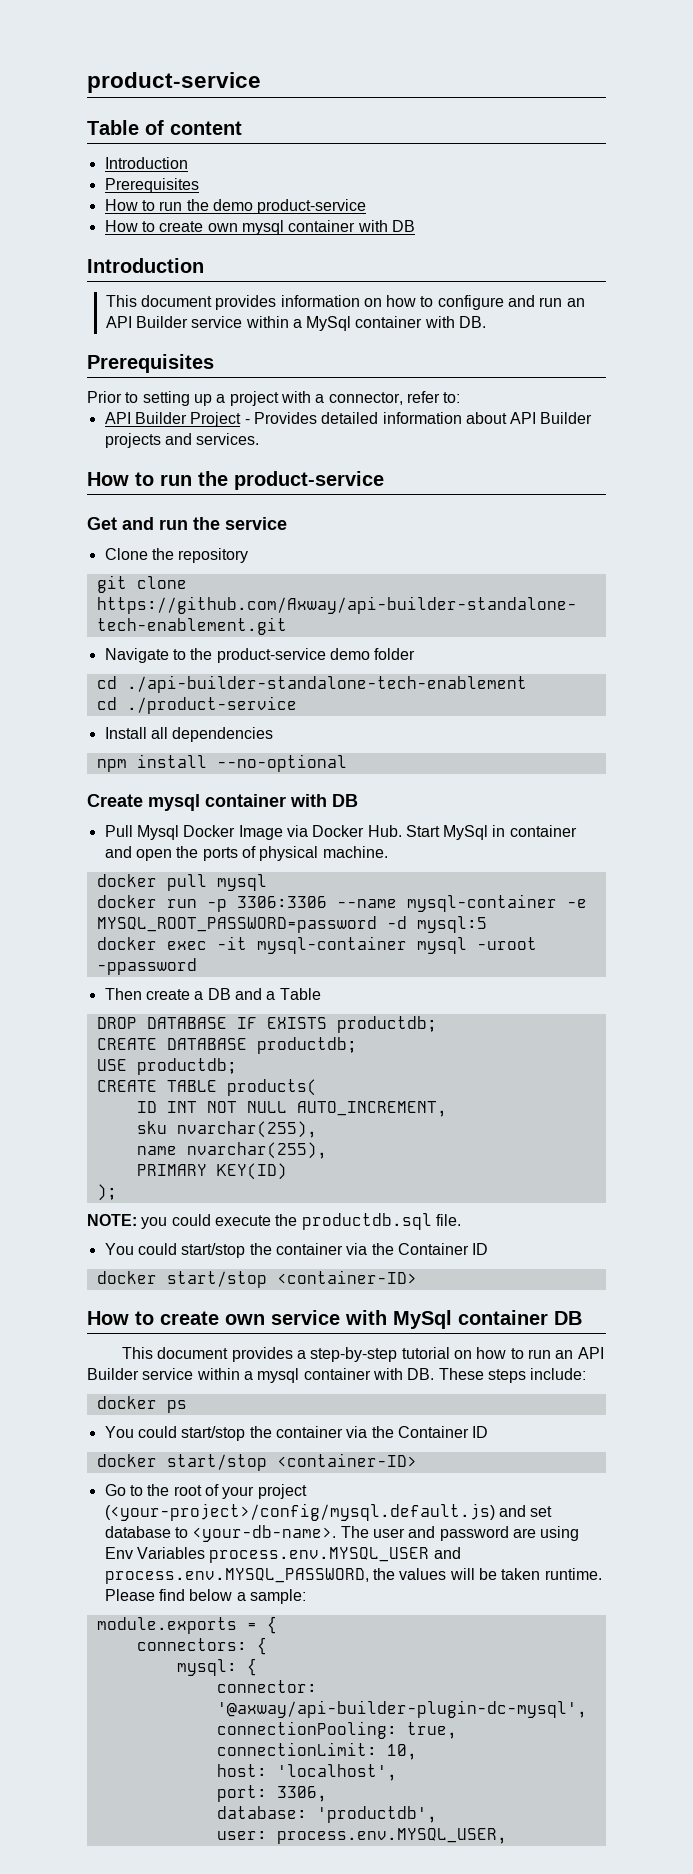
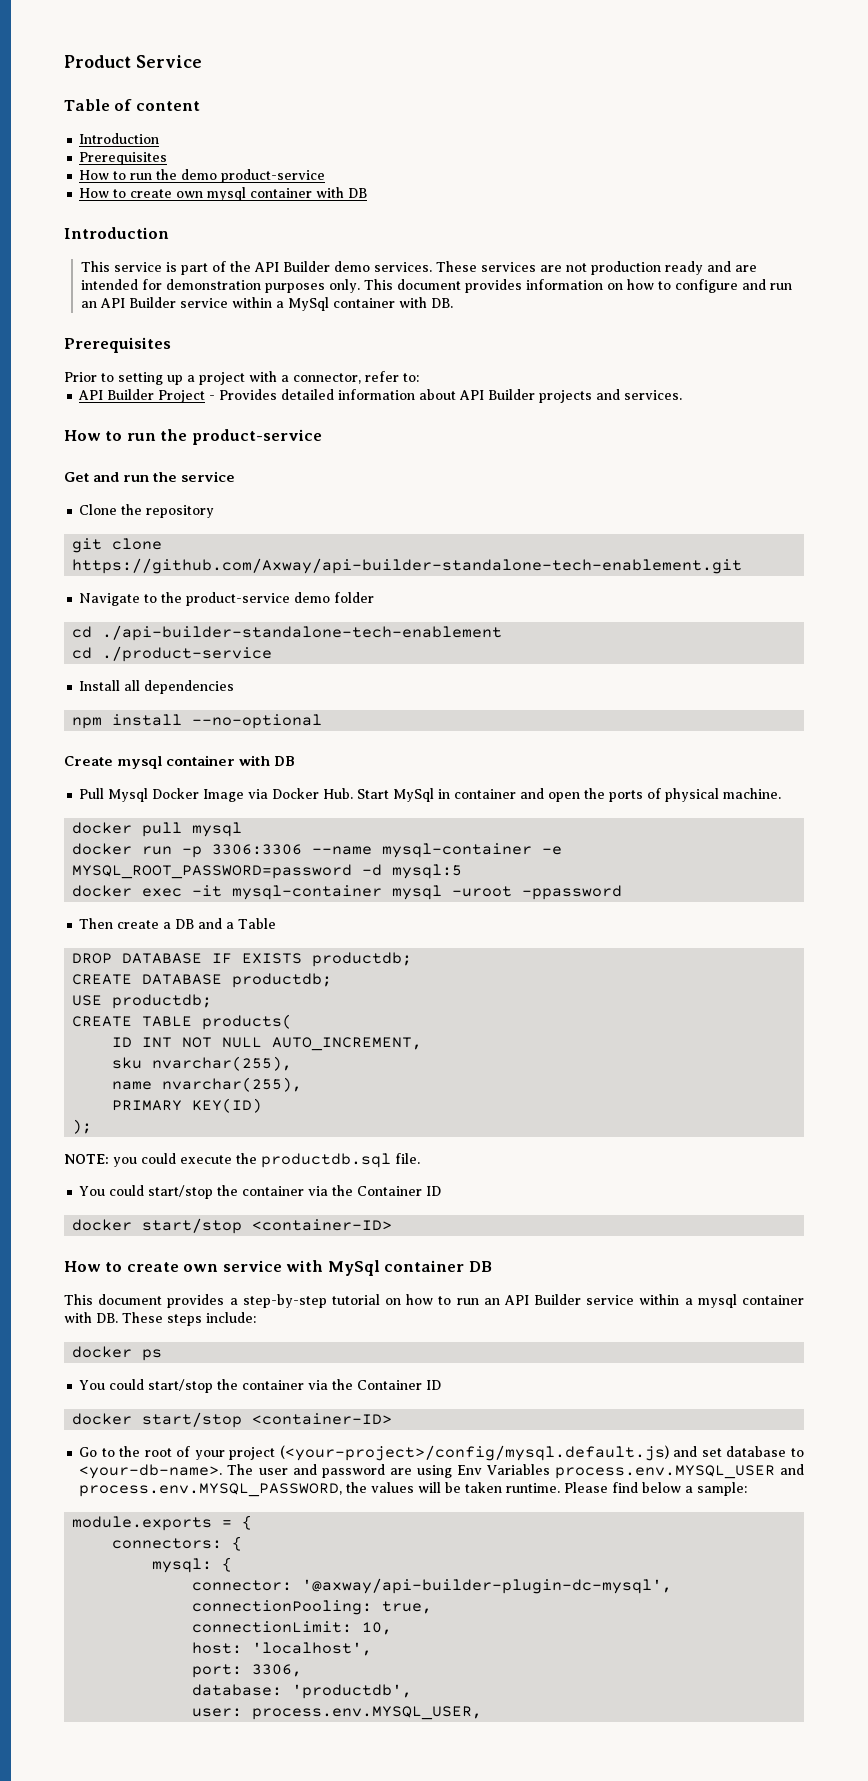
[87,72,261,93] product-service -> [64,55,202,68] Product Service
(137, 301) none -> [114,261,758,275] [81,279,394,293] service is part of the API Builder demo services. These services are not production ready and are intended for demonstration purposes only. This

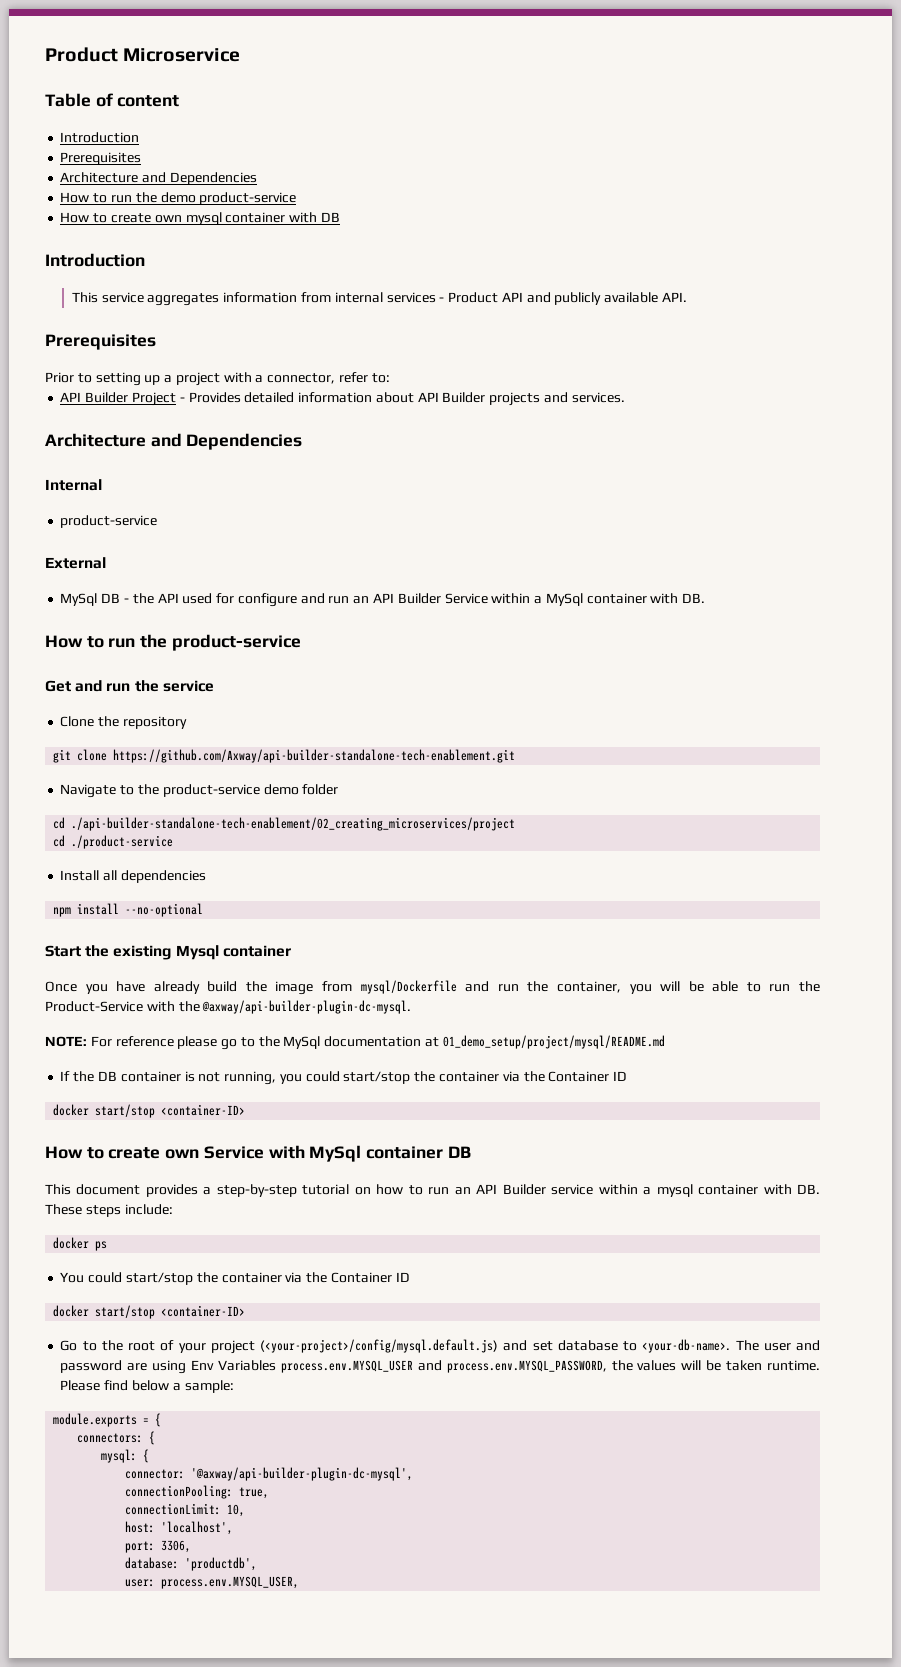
[64,55,202,68] Product Service -> [45,47,241,62] Product Microservice
(168, 158) none -> [60,172,257,185] // Architecture and Dependencies
[166,261,758,275] [81,279,793,293] [81,297,454,311] is part of the API Builder demo services. These services are not production ready and are intended for demonstration purposes only. This document provides information on how to configure and run an API Builder service within a MySql container with DB. -> [147,292,688,306] aggregates information from internal services - Product API and publicly available API.
(683, 395) none -> [45,433,303,450] [45,479,102,491] [60,515,158,528] [45,557,106,569] [60,593,706,607] // Architecture and Dependencies // Internal // product-service // External // MySql DB - the API used for configure and run an API Builder Service within a MySql container with DB.
[102,625,503,641] ./api-builder-standalone-tech-enablement -> [71,817,516,831] ./api-builder-standalone-tech-enablement/02_creating_microservices/project
[64,755,295,769] [79,788,782,802] [72,822,243,837] [72,843,563,858] [72,864,463,879] [72,885,623,900] [79,918,277,929] [72,952,413,967] [72,973,333,988] [72,994,213,1009] [72,1014,293,1030] [112,1037,423,1051] [112,1056,293,1071] [112,1077,303,1092] [112,1098,263,1113] [72,1119,93,1134] [64,1153,420,1168] [79,1186,106,1196] Create mysql container with DB // Pull Mysql Docker Image via Docker Hub. Start MySql in container and open the ports of physical machine. // docker pull mysql // docker run -p 3306:3306 --name mysql-container -e MYSQL_ROOT_PASSWORD=password -d mysql:5 // docker exec -it mysql-container mysql -uroot -ppassword // Then create a DB and a Table // DROP DATABASE IF EXISTS productdb; // CREATE DATABASE productdb; // USE productdb; // CREATE TABLE products( // ID INT NOT NULL AUTO_INCREMENT, // sku nvarchar(255), // name nvarchar(255), // PRIMARY KEY(ID) // ); // NOTE: you could execute the productdb.sql file. // You -> [45,945,291,960] [45,980,820,995] [45,1000,412,1014] [45,1035,665,1050] [60,1071,302,1085] Start the existing Mysql container // Once you have already build the image from mysql/Dockerfile and run the container, you will be able to run the Product-Service with the @axway/api-builder-plugin-dc-mysql. // NOTE: For reference please go to the MySql documentation at 01_demo_setup/project/mysql/README.md // If the DB container is not running, you
[222,1260,282,1272] service -> [203,1146,264,1159] Service

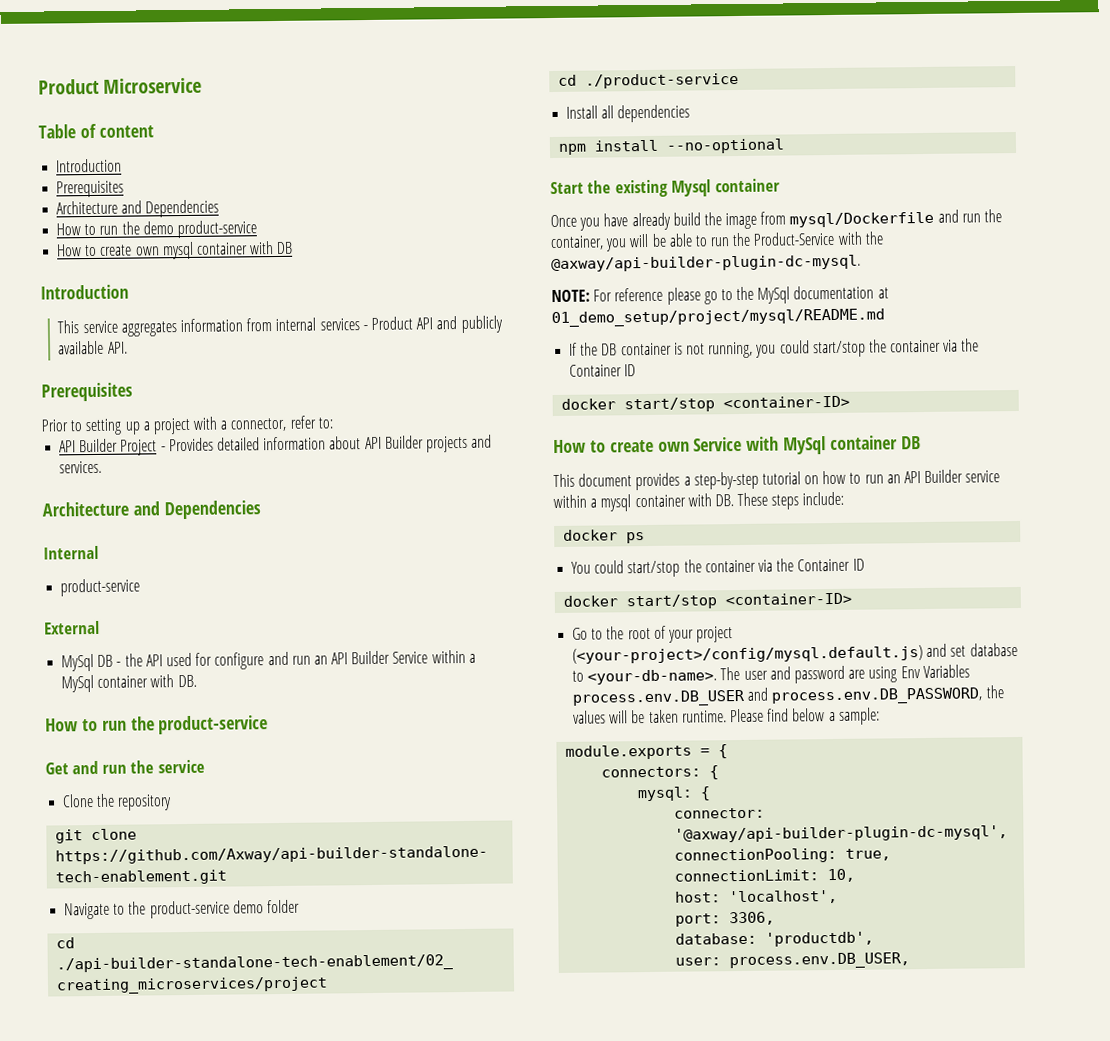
[280,1360,607,1373] process.env.MYSQL_USER and process.env.MYSQL_PASSWORD, -> [572,687,983,707] process.env.DB_USER and process.env.DB_PASSWORD,
[161,1576,300,1589] process.env.MYSQL_USER, -> [729,952,911,970] process.env.DB_USER,

